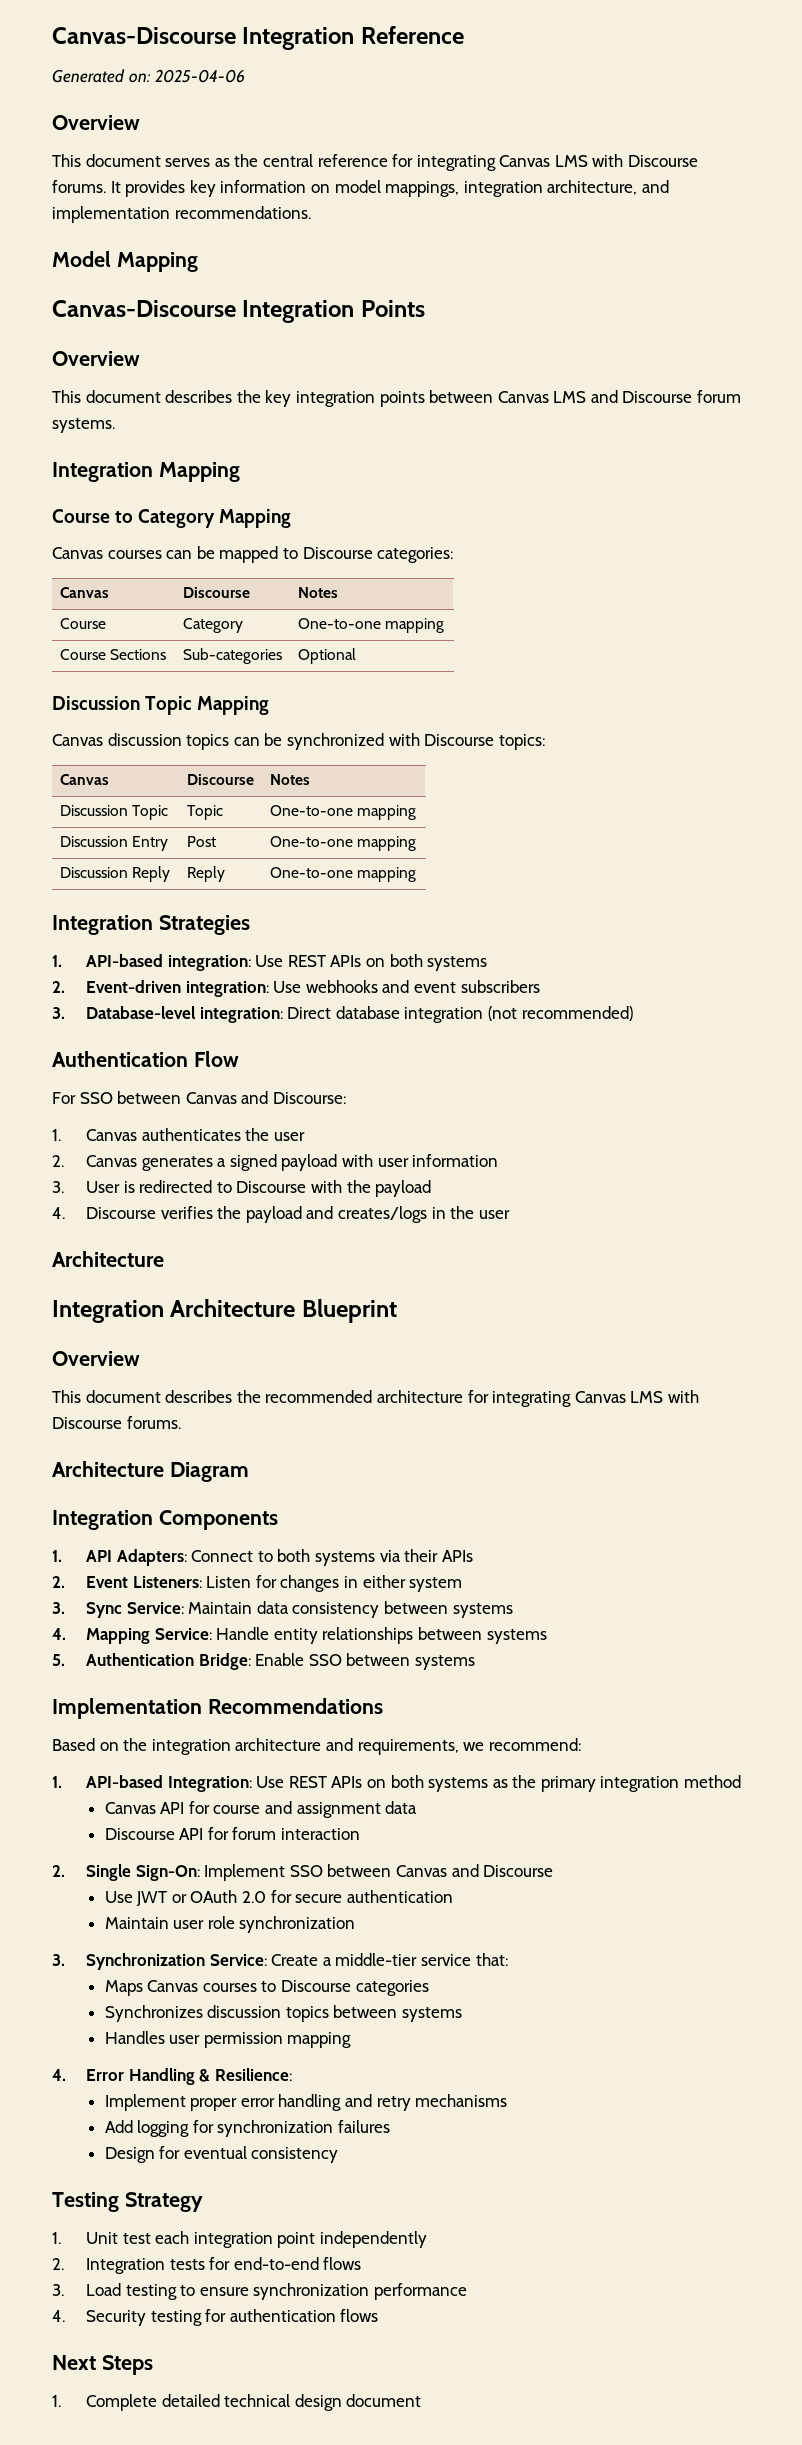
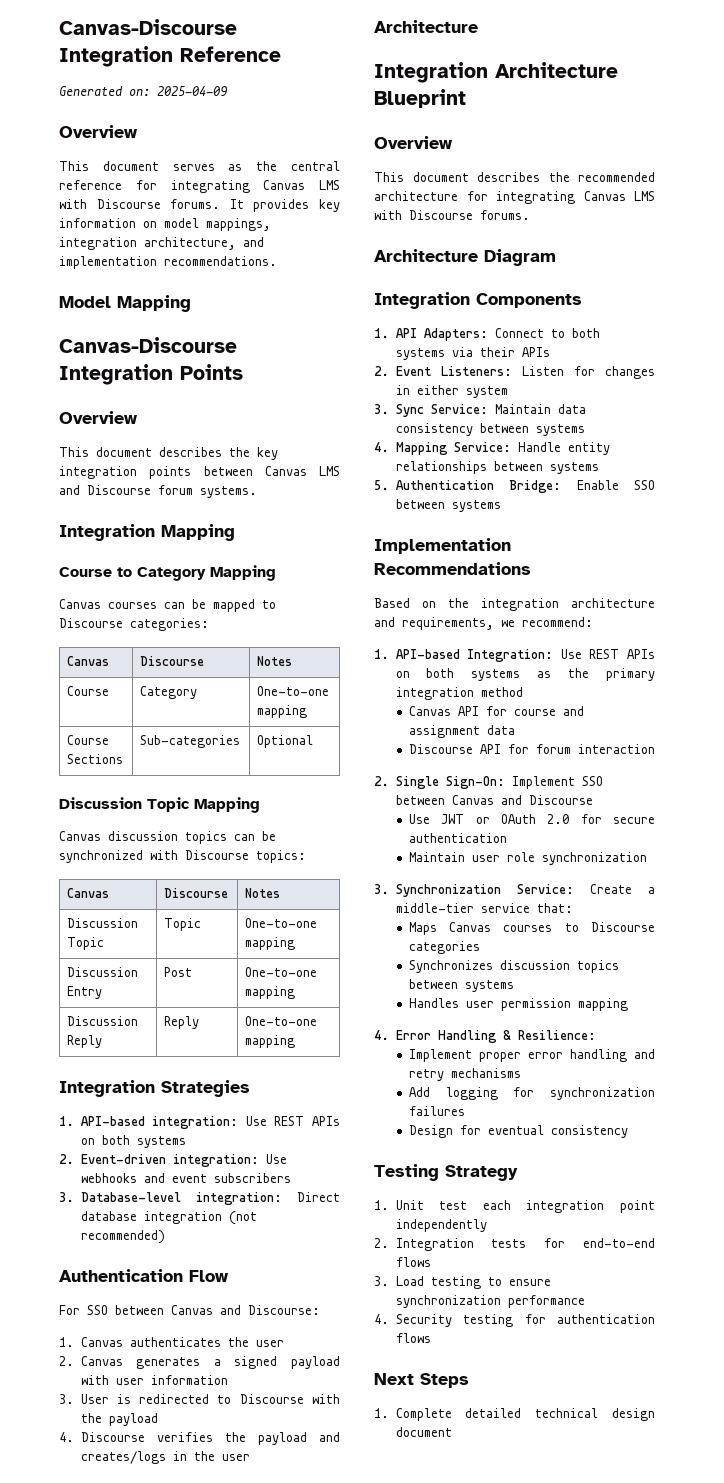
[155,69,246,83] 2025-04-06 -> [157,86,228,96] 2025-04-09

